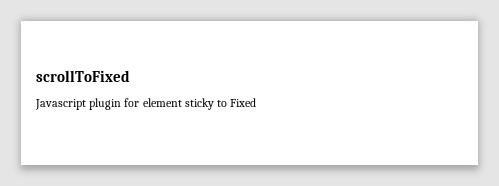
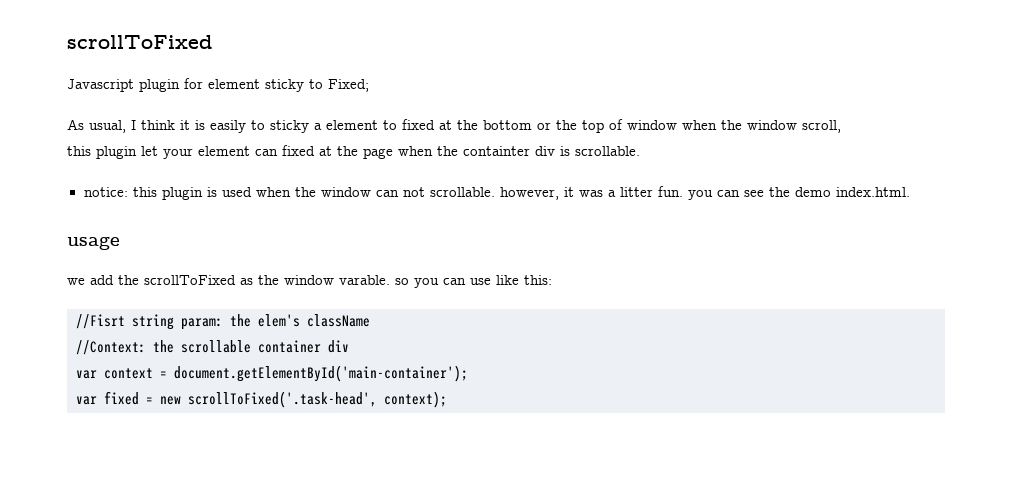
[230,98,257,107] Fixed -> [328,79,369,92] [67,119,841,133] [67,145,640,159] [83,186,910,200] [67,236,120,250] [67,275,552,288] [76,314,370,330] [76,340,349,355] [76,365,468,382] [76,391,447,408] Fixed; // As usual, I think it is easily to sticky a element to fixed at the bottom or the top of window when the window scroll, // this plugin let your element can fixed at the page when the containter div is scrollable. // notice: this plugin is used when the window can not scrollable. however, it was a litter fun. you can see the demo index.html. // usage // we add the scrollToFixed as the window varable. so you can use like this: // //Fisrt string param: the elem's className // //Context: the scrollable container div // var context = document.getElementById('main-container'); // var fixed = new scrollToFixed('.task-head', context);

